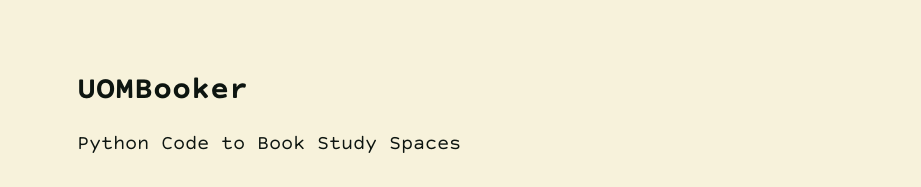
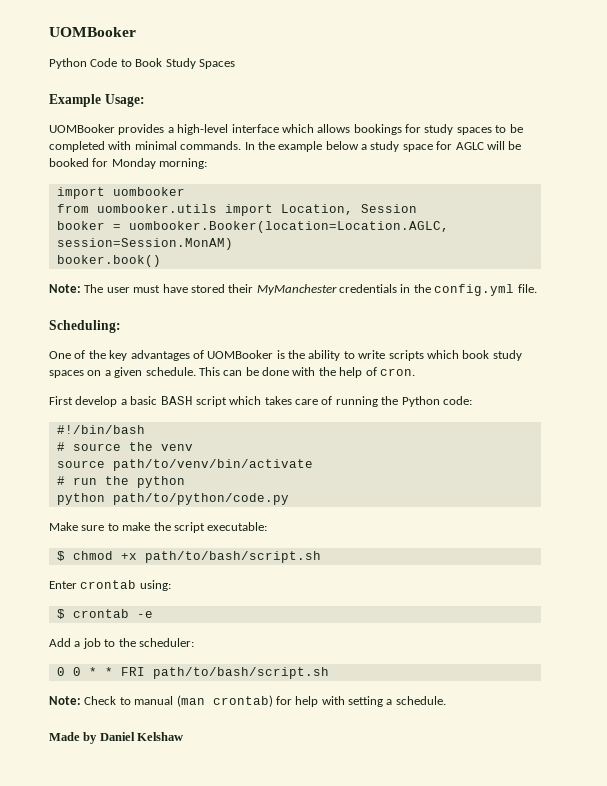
(461, 144) none -> [49,94,145,107] [49,124,523,135] [49,141,522,152] [49,158,208,169] [56,187,185,199] [56,204,417,216] [56,221,449,233] [56,238,233,250] [56,255,161,267] [49,284,537,296] [49,320,121,333] [49,350,522,361] [49,367,415,378] [49,396,472,407] [56,425,145,434] [56,442,193,451] [56,459,313,471] [56,476,185,488] [56,493,289,505] [49,522,268,533] [56,551,321,563] [49,580,171,591] [56,609,153,619] [49,638,194,649] [56,667,329,679] [49,695,446,707] [49,732,184,744] // Example Usage: // UOMBooker provides a high-level interface which allows bookings for study spaces to be completed with minimal commands. In the example below a study space for AGLC will be booked for Monday morning: // import uombooker // from uombooker.utils import Location, Session // booker = uombooker.Booker(location=Location.AGLC, session=Session.MonAM) // booker.book() // Note: The user must have stored their MyManchester credentials in the config.yml file. // Scheduling: // One of the key advantages of UOMBooker is the ability to write scripts which book study spaces on a given schedule. This can be done with the help of cron. // First develop a basic BASH script which takes care of running the Python code: // #!/bin/bash // # source the venv // source path/to/venv/bin/activate // # run the python // python path/to/python/code.py // Make sure to make the script executable: // $ chmod +x path/to/bash/script.sh // Enter crontab using: // $ crontab -e // Add a job to the scheduler: // 0 0 * * FRI path/to/bash/script.sh // Note: Check to manual (man crontab) for help with setting a schedule. // Made by Daniel Kelshaw

